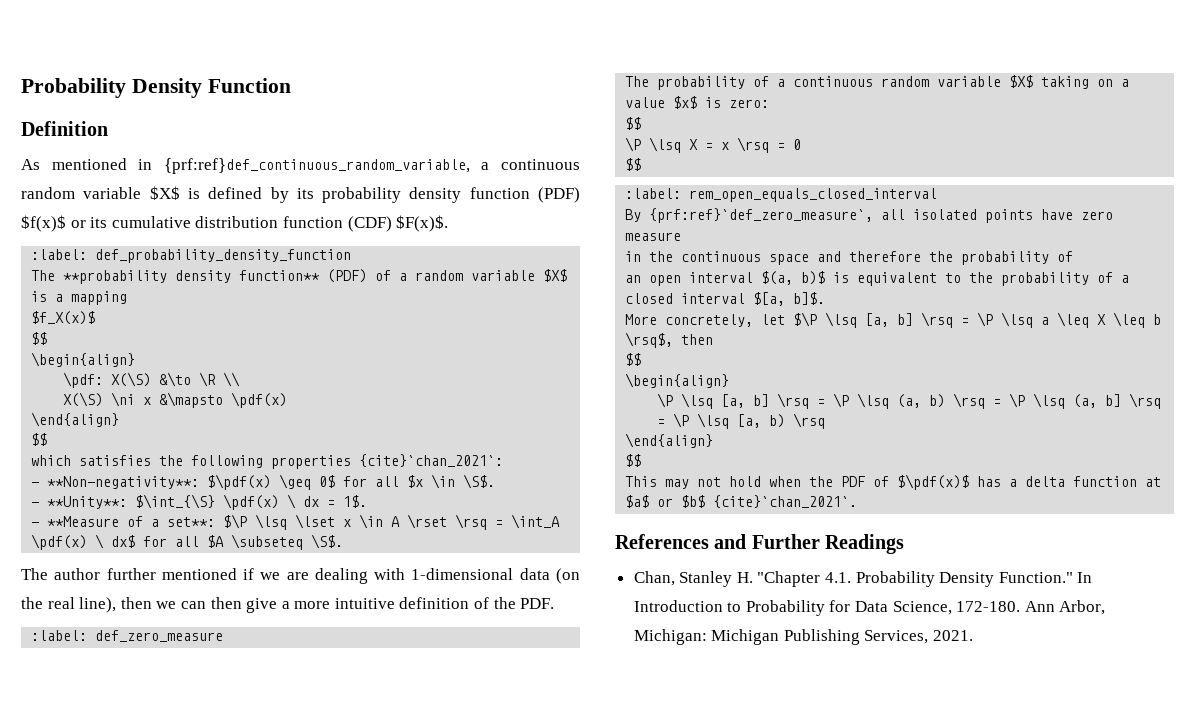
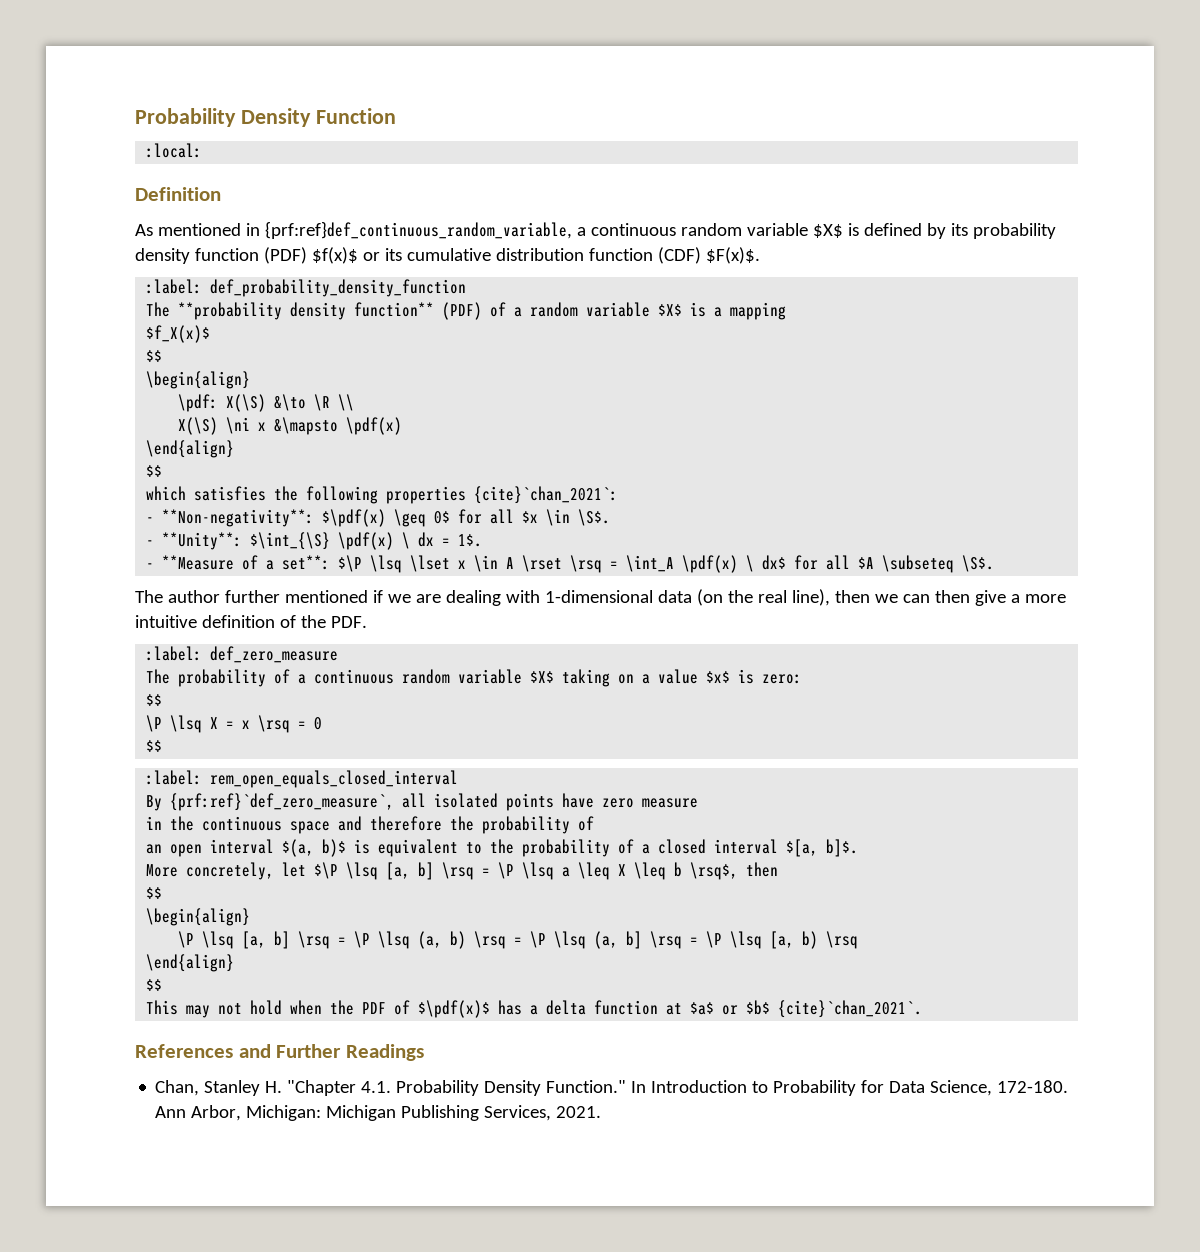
(291, 85) none -> [146,143,203,158] // :local:

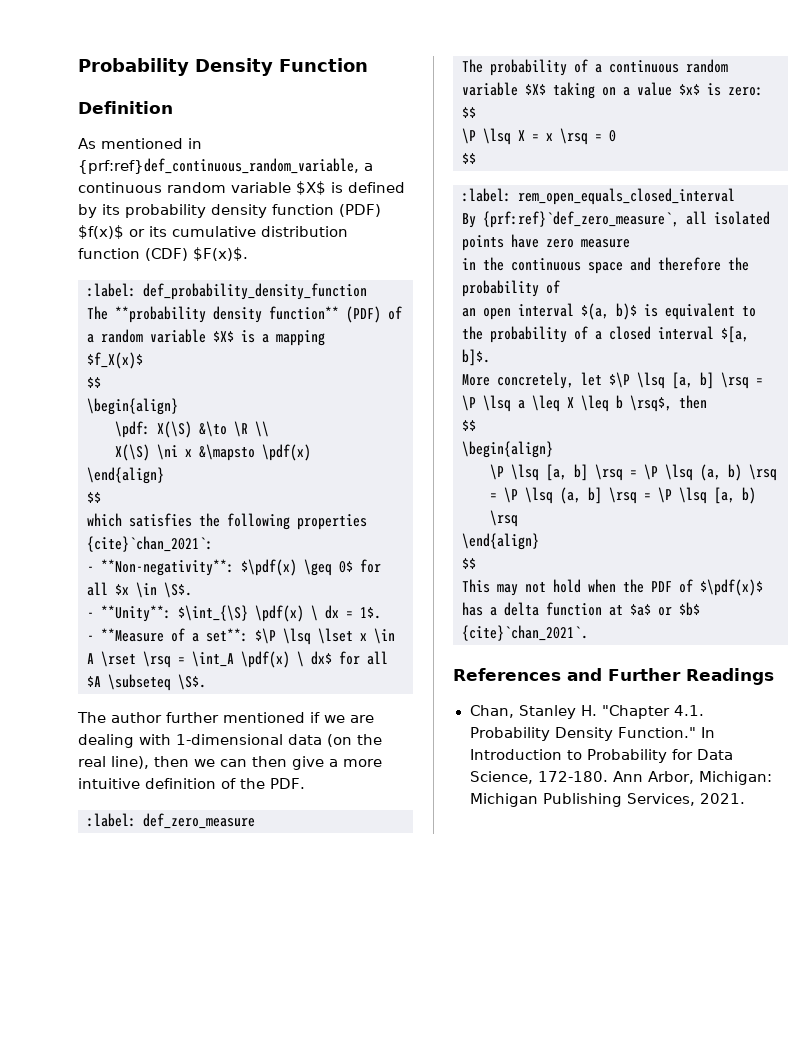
[146,143,203,158] // :local: -> (368, 65) none

